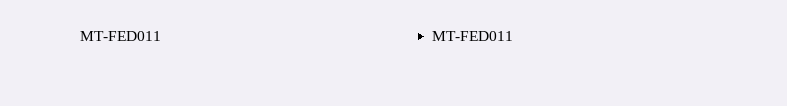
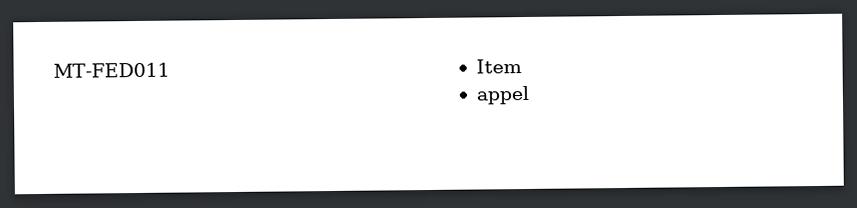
[432,31,514,41] MT-FED011 -> [475,59,522,74] [475,85,530,105] Item // appel

